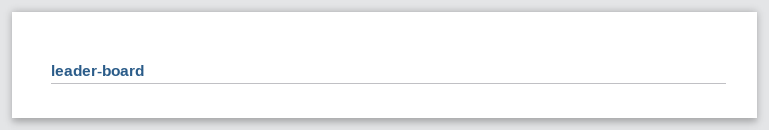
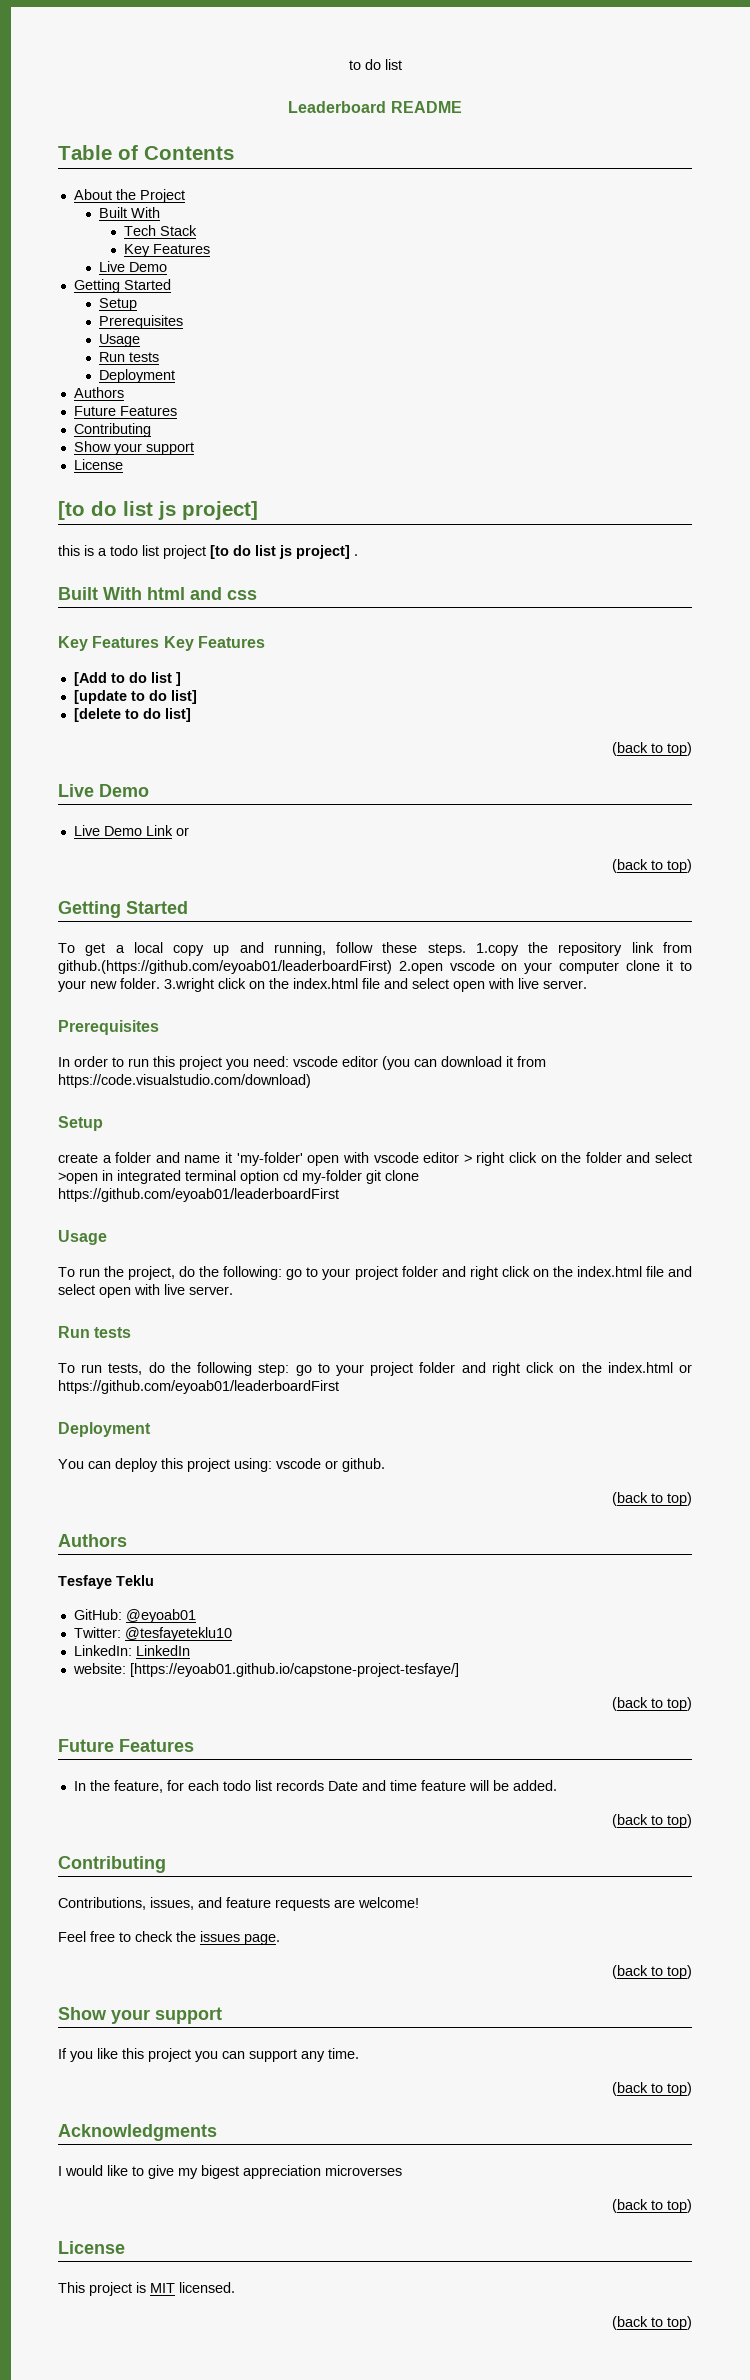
[51,65,144,76] leader-board -> [348,59,402,70] [288,101,462,113] [58,145,234,160] [73,189,185,203] [98,207,160,218] [123,225,197,236] [123,244,210,257] [98,261,167,272] [73,279,171,293] [98,298,137,311] [98,315,183,329] [98,334,140,347] [98,352,159,362] [98,369,175,383] [73,387,124,398] [73,406,177,416] [73,423,151,437] [73,441,194,455] [73,459,123,470] [58,501,258,520] [58,545,358,559] [58,587,257,600] [58,636,265,651] [73,672,181,686] [73,690,197,704] [73,708,191,722] [612,742,692,756] [58,784,149,797] [73,825,189,836] [612,859,692,873] [58,901,188,918] [58,942,692,956] [58,960,692,974] [58,978,587,992] [58,1020,159,1035] [58,1056,546,1070] [58,1074,311,1088] [58,1116,103,1131] [58,1152,692,1166] [58,1170,419,1184] [58,1188,339,1202] [58,1230,107,1245] [58,1266,692,1280] [58,1284,233,1298] [58,1326,132,1338] [58,1362,692,1376] [58,1380,339,1394] [58,1422,151,1437] [58,1458,385,1472] [612,1492,692,1506] [58,1534,127,1547] [58,1575,154,1589] [73,1609,196,1623] [73,1627,232,1641] [73,1645,190,1656] [72,1663,459,1677] [612,1697,692,1711] [58,1739,194,1752] [73,1780,557,1793] [612,1814,692,1828] [58,1856,166,1873] [58,1897,419,1911] [58,1931,280,1945] [612,1965,692,1979] [58,2007,222,2024] [58,2048,359,2062] [612,2082,692,2096] [58,2124,217,2141] [58,2165,402,2179] [612,2199,692,2213] [58,2241,125,2254] [58,2282,235,2296] [612,2316,692,2330] to do list // Leaderboard README // Table of Contents // About the Project // Built With // Tech Stack // Key Features // Live Demo // Getting Started // Setup // Prerequisites // Usage // Run tests // Deployment // Authors // Future Features // Contributing // Show your support // License // [to do list js project] // this is a todo list project [to do list js project] . // Built With html and css // Key Features Key Features // [Add to do list ] // [update to do list] // [delete to do list] // (back to top) // Live Demo // Live Demo Link or // (back to top) // Getting Started // To get a local copy up and running, follow these steps. 1.copy the repository link from github.(https://github.com/eyoab01/leaderboardFirst) 2.open vscode on your computer clone it to your new folder. 3.wright click on the index.html file and select open with live server. // Prerequisites // In order to run this project you need: vscode editor (you can download it from https://code.visualstudio.com/download) // Setup // create a folder and name it 'my-folder' open with vscode editor > right click on the folder and select >open in integrated terminal option cd my-folder git clone https://github.com/eyoab01/leaderboardFirst // Usage // To run the project, do the following: go to your project folder and right click on the index.html file and select open with live server. // Run tests // To run tests, do the following step: go to your project folder and right click on the index.html or https://github.com/eyoab01/leaderboardFirst // Deployment // You can deploy this project using: vscode or github. // (back to top) // Authors // Tesfaye Teklu // GitHub: @eyoab01 // Twitter: @tesfayeteklu10 // LinkedIn: LinkedIn // website: [https://eyoab01.github.io/capstone-project-tesfaye/] // (back to top) // Future Features // In the feature, for each todo list records Date and time feature will be added. // (back to top) // Contributing // Contributions, issues, and feature requests are welcome! // Feel free to check the issues page. // (back to top) // Show your support // If you like this project you can support any time. // (back to top) // Acknowledgments // I would like to give my bigest appreciation microverses // (back to top) // License // This project is MIT licensed. // (back to top)

